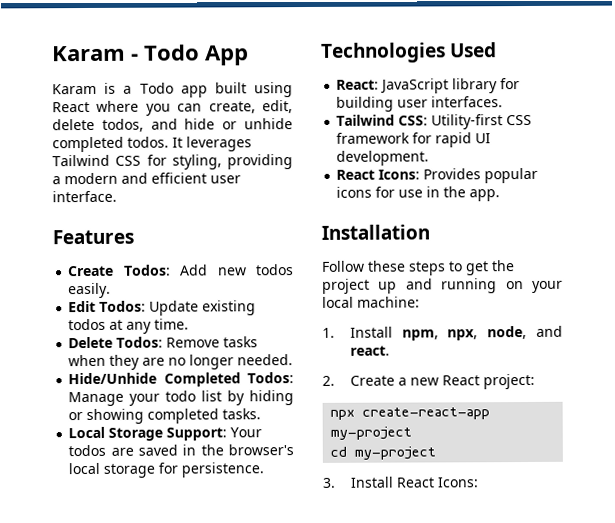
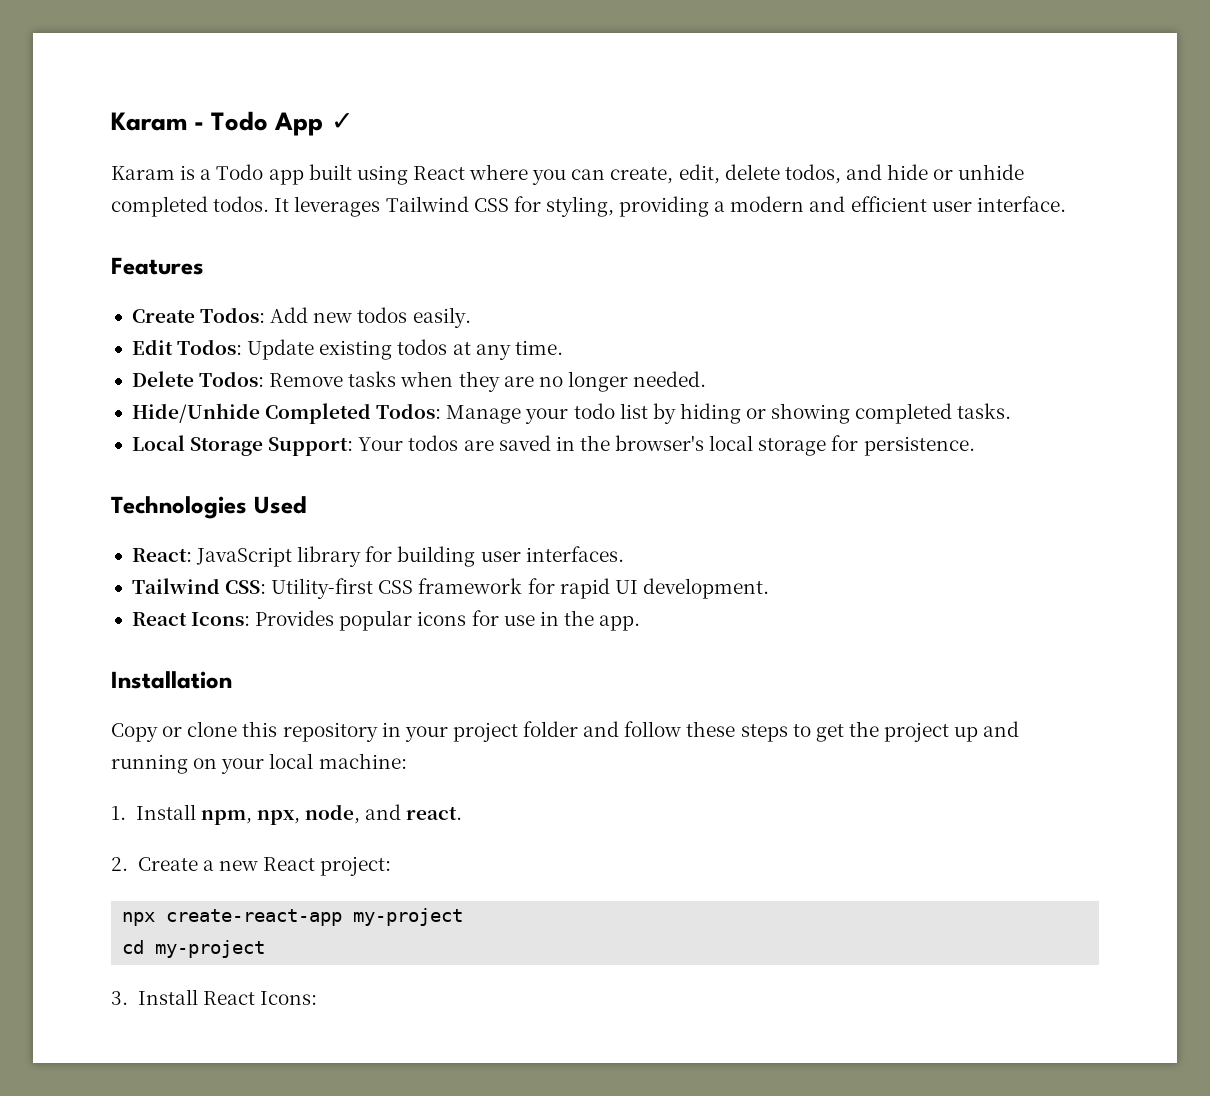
(249, 55) none -> [330,113,354,130] ✓
[321,260,365,272] Follow -> [111,721,682,742] Copy or clone this repository in your project folder and follow

